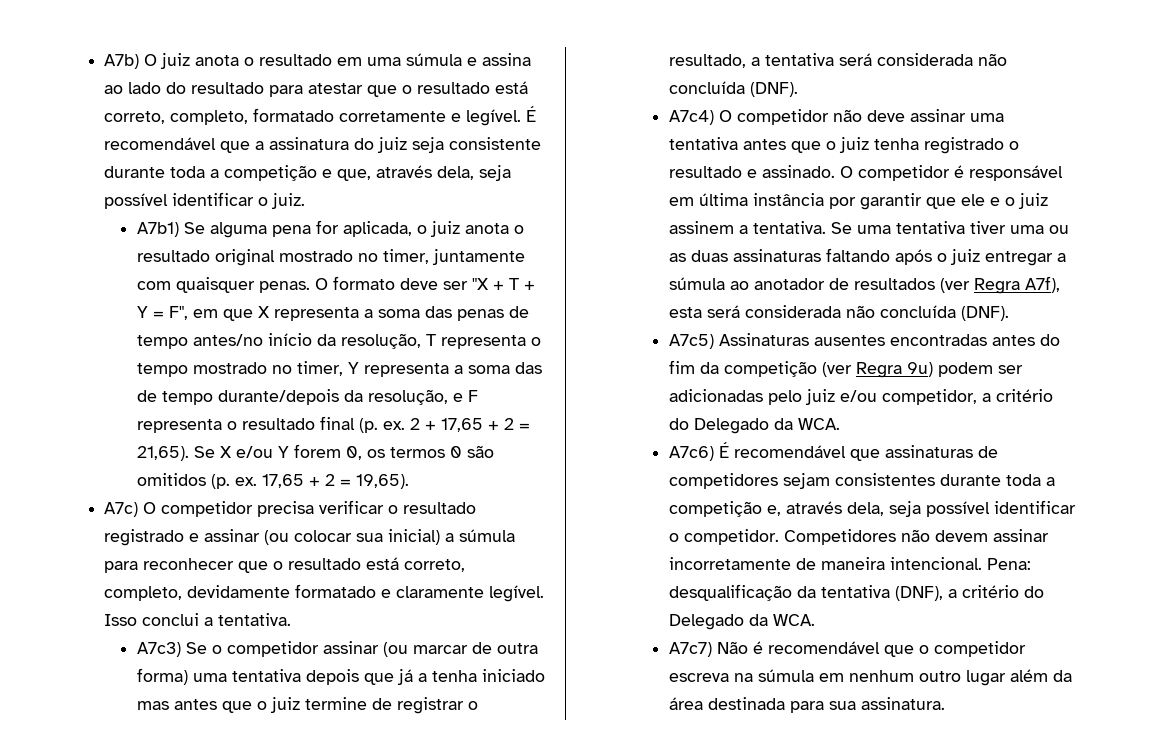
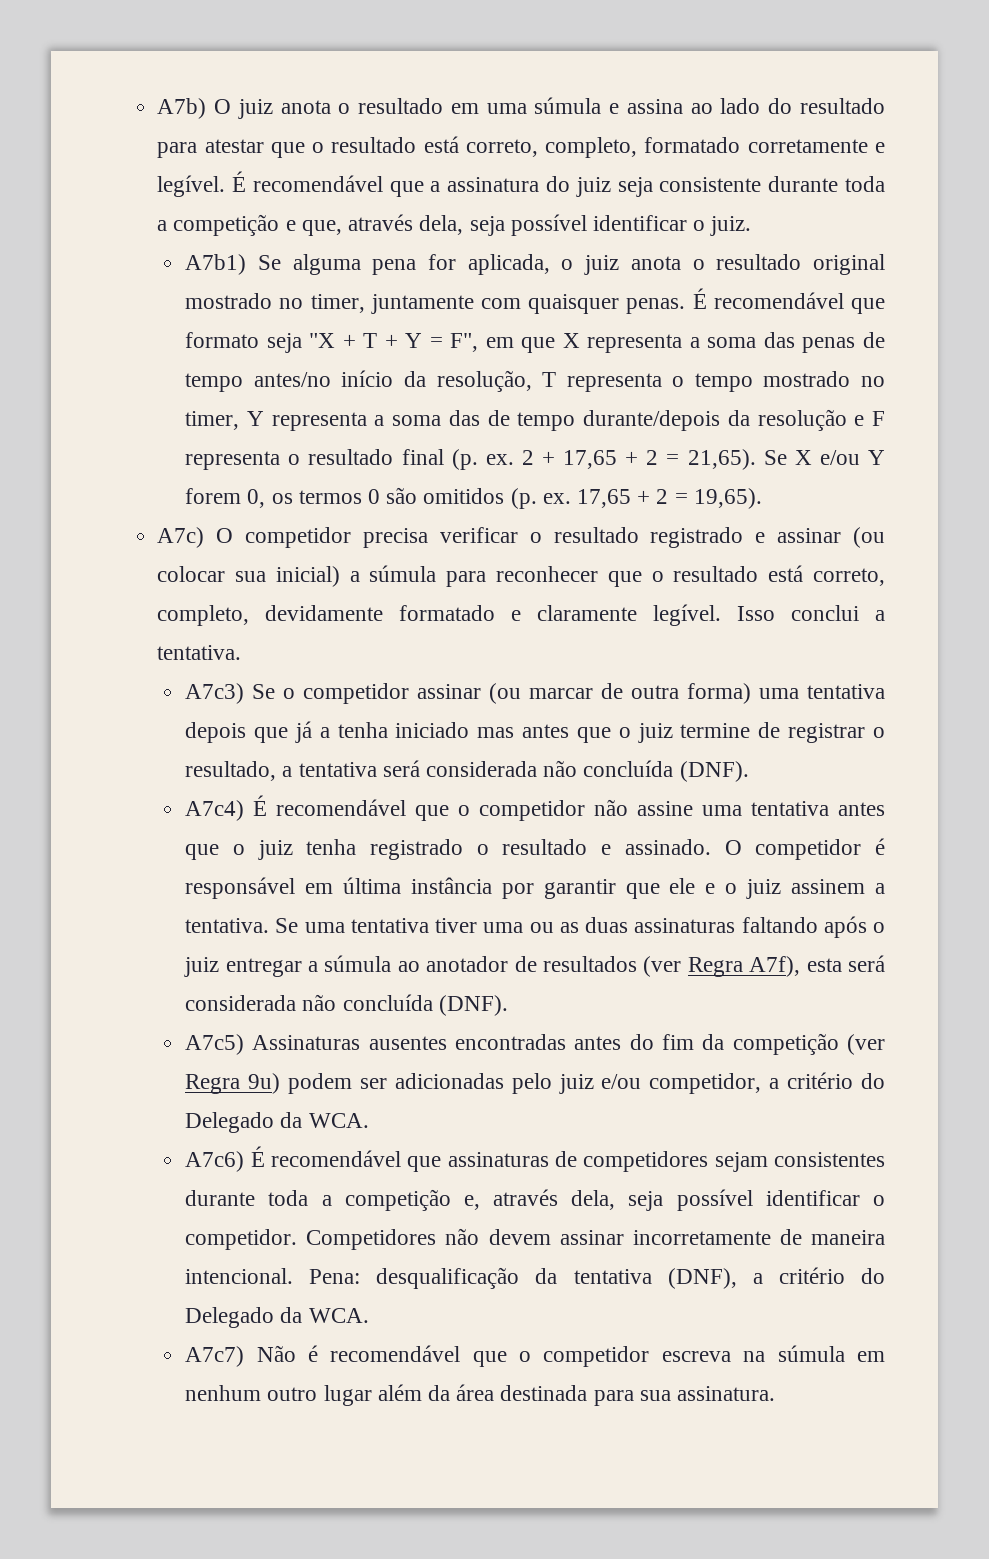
[314,276,468,290] O formato deve ser -> [692,288,885,314] [185,332,302,353] É recomendável que formato seja
[367,389,448,405] resolução, -> [757,409,847,431] resolução
[718,109,966,125] O competidor não deve assinar -> [253,795,694,821] É recomendável que o competidor não assine

